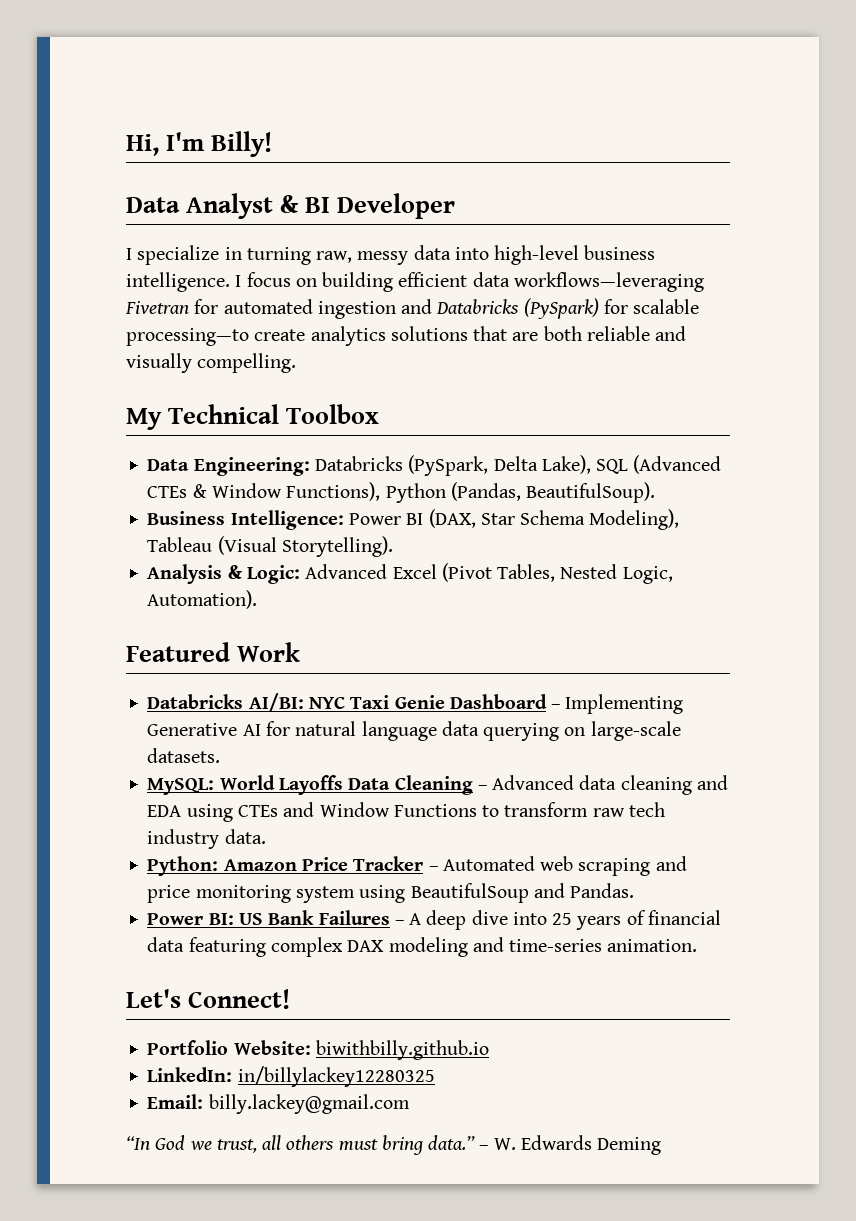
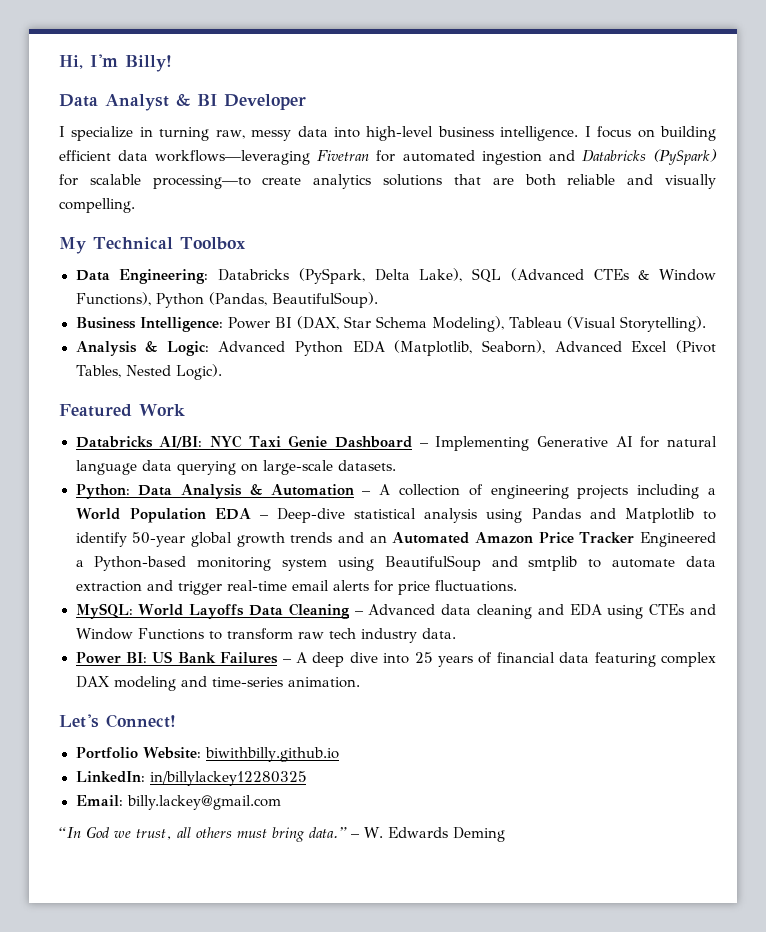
(388, 571) none -> [295,340,622,356] Python EDA (Matplotlib, Seaborn), Advanced
[622,566,673,584] [147,590,258,609] Logic, Automation). -> [176,364,223,380] Logic).
(221, 755) none -> [75,484,716,499] [75,508,716,523] [75,532,716,547] [75,555,717,571] [75,580,517,595] // Python: Data Analysis & Automation – A collection of engineering projects including a World Population EDA – Deep-dive statistical analysis using Pandas and Matplotlib to identify 50-year global growth trends and an Automated Amazon Price Tracker Engineered a Python-based monitoring system using BeautifulSoup and smtplib to automate data extraction and trigger real-time email alerts for price fluctuations.
[147,856,687,876] [147,883,635,903] // Python: Amazon Price Tracker – Automated web scraping and price monitoring system using BeautifulSoup and Pandas. -> (456, 633) none

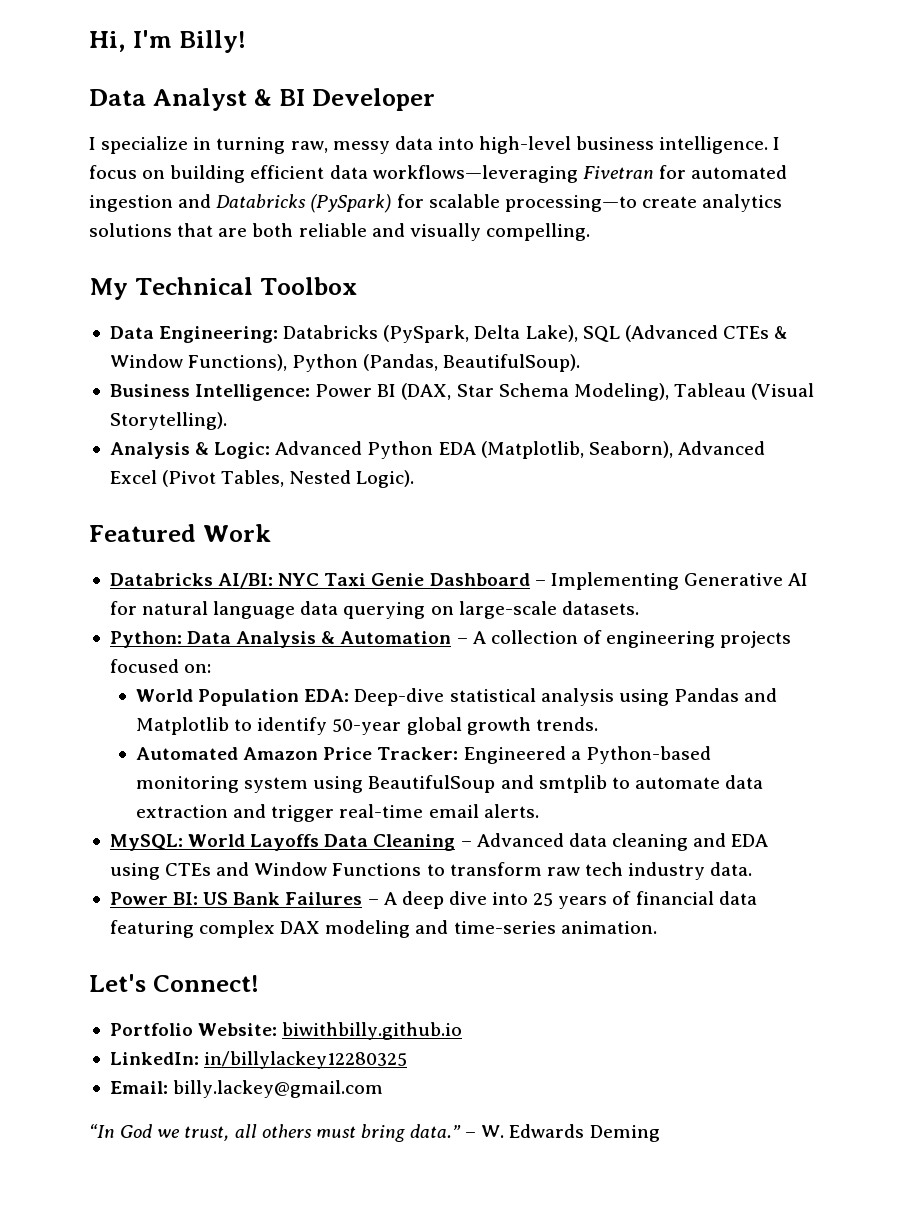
[637,484,716,499] [75,508,269,523] including a World Population EDA – -> [109,659,212,673] [136,689,350,706] focused on: // World Population EDA:
[290,532,387,543] trends and an -> [535,717,598,731] trends. //
[579,532,635,543] Tracker -> [377,747,459,760] Tracker:
[332,580,517,595] alerts for price fluctuations. -> [483,804,539,818] alerts.

